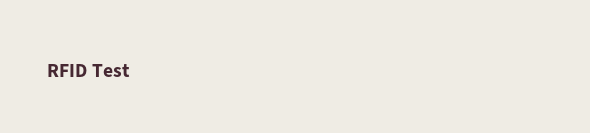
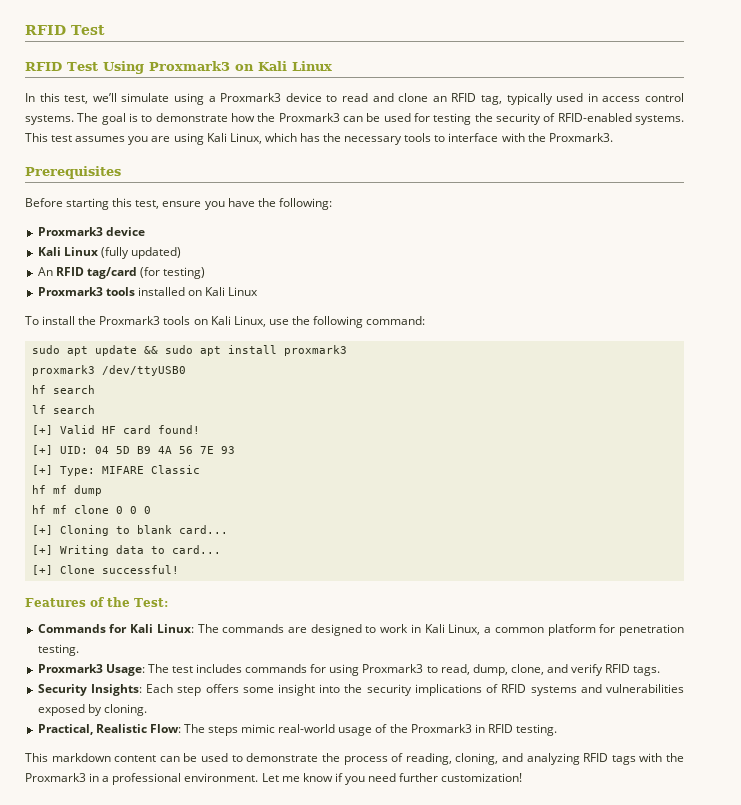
[47,64,131,77] RFID Test -> [25,25,105,35] [25,61,332,74] [25,93,685,105] [25,113,684,125] [25,133,613,145] [25,166,121,179] [25,198,332,210] [37,227,145,236] [37,247,181,259] [37,267,206,279] [37,287,259,296] [25,316,426,328] [31,345,347,356] [31,365,186,376] [31,385,95,394] [31,405,95,414] [31,425,200,435] [31,445,235,455] [31,465,200,476] [31,485,102,496] [31,505,151,514] [31,525,228,536] [31,545,221,556] [31,565,179,575] [25,597,168,607] [37,624,685,636] [37,644,79,656] [37,664,661,676] [37,684,685,696] [37,704,147,716] [37,724,558,736] [25,753,684,765] [25,773,523,785] RFID Test // RFID Test Using Proxmark3 on Kali Linux // In this test, we’ll simulate using a Proxmark3 device to read and clone an RFID tag, typically used in access control systems. The goal is to demonstrate how the Proxmark3 can be used for testing the security of RFID-enabled systems. This test assumes you are using Kali Linux, which has the necessary tools to interface with the Proxmark3. // Prerequisites // Before starting this test, ensure you have the following: // Proxmark3 device // Kali Linux (fully updated) // An RFID tag/card (for testing) // Proxmark3 tools installed on Kali Linux // To install the Proxmark3 tools on Kali Linux, use the following command: // sudo apt update && sudo apt install proxmark3 // proxmark3 /dev/ttyUSB0 // hf search // lf search // [+] Valid HF card found! // [+] UID: 04 5D B9 4A 56 7E 93 // [+] Type: MIFARE Classic // hf mf dump // hf mf clone 0 0 0 // [+] Cloning to blank card... // [+] Writing data to card... // [+] Clone successful! // Features of the Test: // Commands for Kali Linux: The commands are designed to work in Kali Linux, a common platform for penetration testing. // Proxmark3 Usage: The test includes commands for using Proxmark3 to read, dump, clone, and verify RFID tags. // Security Insights: Each step offers some insight into the security implications of RFID systems and vulnerabilities exposed by cloning. // Practical, Realistic Flow: The steps mimic real-world usage of the Proxmark3 in RFID testing. // This markdown content can be used to demonstrate the process of reading, cloning, and analyzing RFID tags with the Proxmark3 in a professional environment. Let me know if you need further customization!

